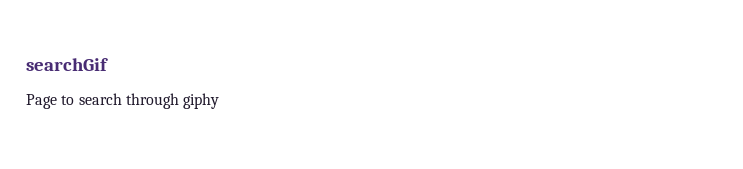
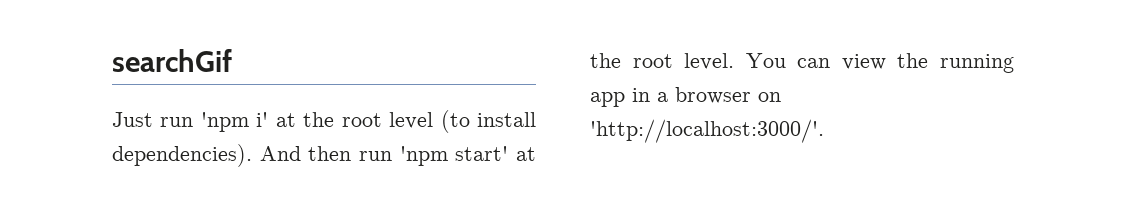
[26,93,220,109] Page to search through giphy -> [112,110,537,133] [112,144,536,167] [590,53,1014,73] [590,87,781,107] [590,119,824,143] Just run 'npm i' at the root level (to install dependencies). And then run 'npm start' at the root level. You can view the running app in a browser on 'http://localhost:3000/'.

